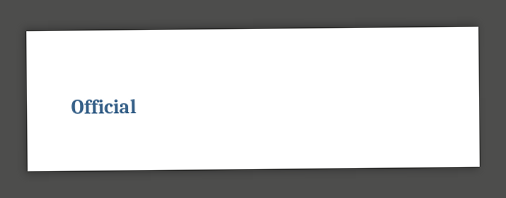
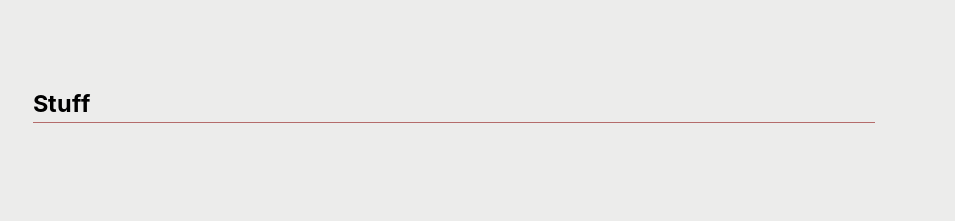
[70,98,137,114] Official -> [33,94,91,112] Stuff

